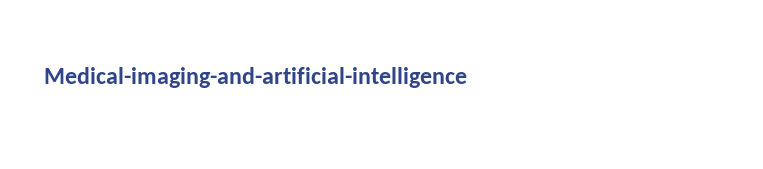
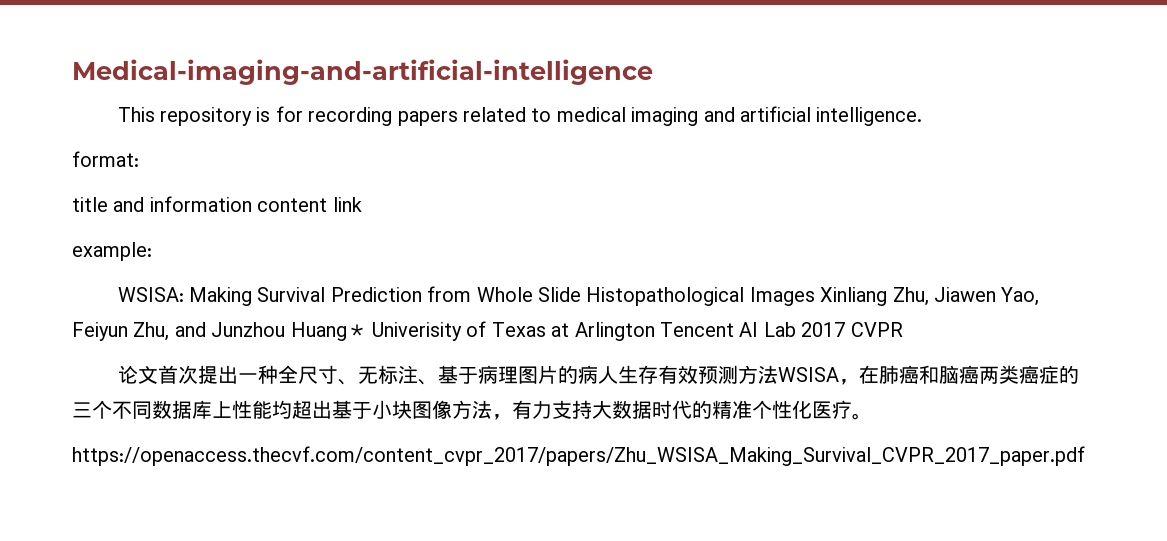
(467, 77) none -> [117,106,923,126] [72,151,139,167] [72,196,362,212] [72,242,152,261] [117,286,1040,306] [72,321,903,341] [117,365,1079,385] [72,400,872,420] [72,446,1085,466] // This repository is for recording papers related to medical imaging and artificial intelligence. // format: // title and information content link // example: // WSISA: Making Survival Prediction from Whole Slide Histopathological Images Xinliang Zhu, Jiawen Yao, Feiyun Zhu, and Junzhou Huang∗ Univerisity of Texas at Arlington Tencent AI Lab 2017 CVPR // 论文首次提出一种全尺寸、无标注、基于病理图片的病人生存有效预测方法WSISA，在肺癌和脑癌两类癌症的三个不同数据库上性能均超出基于小块图像方法，有力支持大数据时代的精准个性化医疗。 // https://openaccess.thecvf.com/content_cvpr_2017/papers/Zhu_WSISA_Making_Survival_CVPR_2017_paper.pdf

